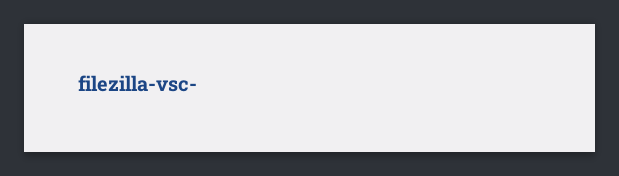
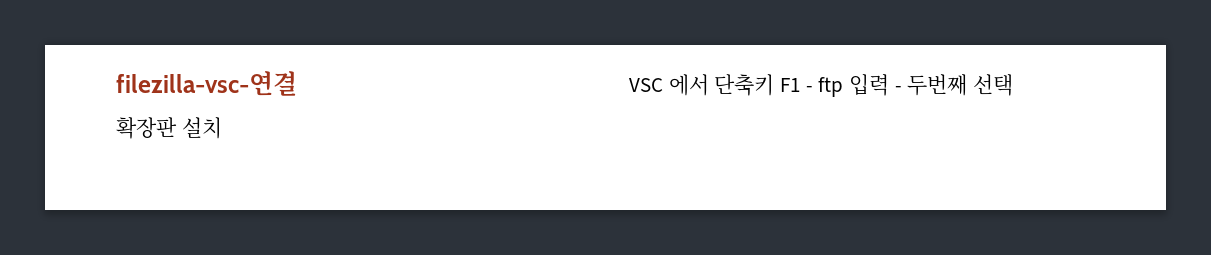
[78,75,197,92] filezilla-vsc- -> [116,71,297,96] [116,117,222,139] [629,74,1014,97] filezilla-vsc-연결 // 확장판 설치 // VSC 에서 단축키 F1 - ftp 입력 - 두번째 선택

